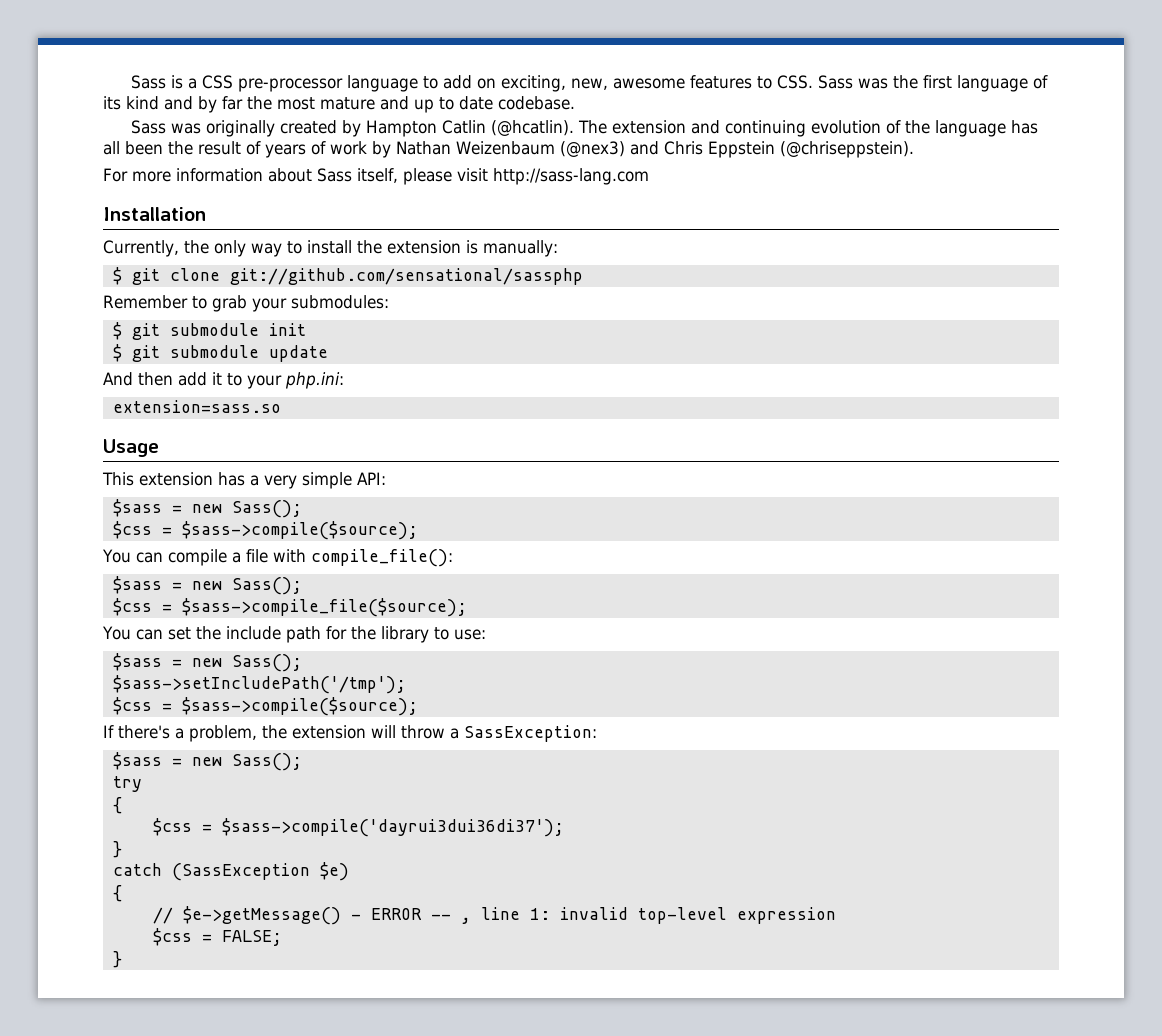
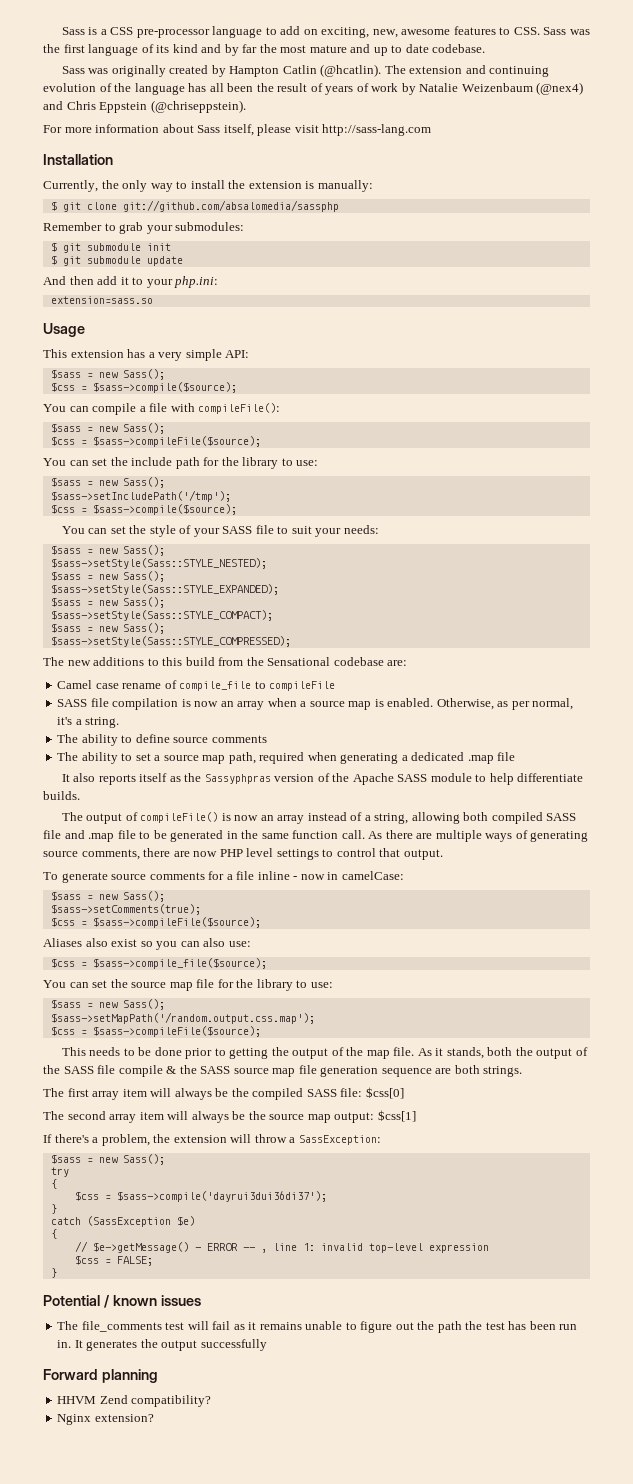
[396,141,625,157] Nathan Weizenbaum (@nex3) -> [419,82,584,95] Natalie Weizenbaum (@nex4)
[229,268,583,285] git://github.com/sensational/sassphp -> [122,200,339,212] git://github.com/absalomedia/sassphp
[310,549,453,567] [112,576,302,595] [112,598,467,617] compile_file(): // $sass = new Sass(); // $css = $sass->compile_file($source); -> [198,403,281,414] [50,423,165,434] [50,436,261,447] compileFile(): // $sass = new Sass(); // $css = $sass->compileFile($source);
(418, 706) none -> [61,525,379,537] [50,545,165,556] [50,558,267,569] [50,571,165,582] [50,584,279,595] [50,597,165,608] [50,610,273,621] [50,623,165,634] [50,636,291,647] [43,657,408,666] [57,680,336,691] [57,698,574,710] [57,717,120,728] [57,734,267,746] [57,752,516,764] [61,773,584,785] [43,791,80,800] [61,812,577,824] [43,830,589,842] [43,848,443,860] [43,871,404,883] [50,891,165,902] [50,904,201,915] [50,917,261,928] [43,938,251,950] [50,958,267,969] [43,979,333,991] [50,999,165,1010] [50,1012,315,1024] [50,1026,261,1037] [61,1047,588,1059] [43,1065,523,1077] [43,1087,404,1100] [43,1110,416,1123] // You can set the style of your SASS file to suit your needs: // $sass = new Sass(); // $sass->setStyle(Sass::STYLE_NESTED); // $sass = new Sass(); // $sass->setStyle(Sass::STYLE_EXPANDED); // $sass = new Sass(); // $sass->setStyle(Sass::STYLE_COMPACT); // $sass = new Sass(); // $sass->setStyle(Sass::STYLE_COMPRESSED); // The new additions to this build from the Sensational codebase are: // Camel case rename of compile_file to compileFile // SASS file compilation is now an array when a source map is enabled. Otherwise, as per normal, it's a string. // The ability to define source comments // The ability to set a source map path, required when generating a dedicated .map file // It also reports itself as the Sassyphpras version of the Apache SASS module to help differentiate builds. // The output of compileFile() is now an array instead of a string, allowing both compiled SASS file and .map file to be generated in the same function call. As there are multiple ways of generating source comments, there are now PHP level settings to control that output. // To generate source comments for a file inline - now in camelCase: // $sass = new Sass(); // $sass->setComments(true); // $css = $sass->compileFile($source); // Aliases also exist so you can also use: // $css = $sass->compile_file($source); // You can set the source map file for the library to use: // $sass = new Sass(); // $sass->setMapPath('/random.output.css.map'); // $css = $sass->compileFile($source); // This needs to be done prior to getting the output of the map file. As it stands, both the output of the SASS file compile & the SASS source map file generation sequence are both strings. // The first array item will always be the compiled SASS file: $css[0] // The second array item will always be the source map output: $css[1]
(122, 959) none -> [43,1295,201,1308] [57,1321,578,1333] [57,1339,267,1351] [43,1369,158,1383] [57,1395,212,1407] [57,1414,154,1425] // Potential / known issues // The file_comments test will fail as it remains unable to figure out the path the test has been run in. It generates the output successfully // Forward planning // HHVM Zend compatibility? // Nginx extension?

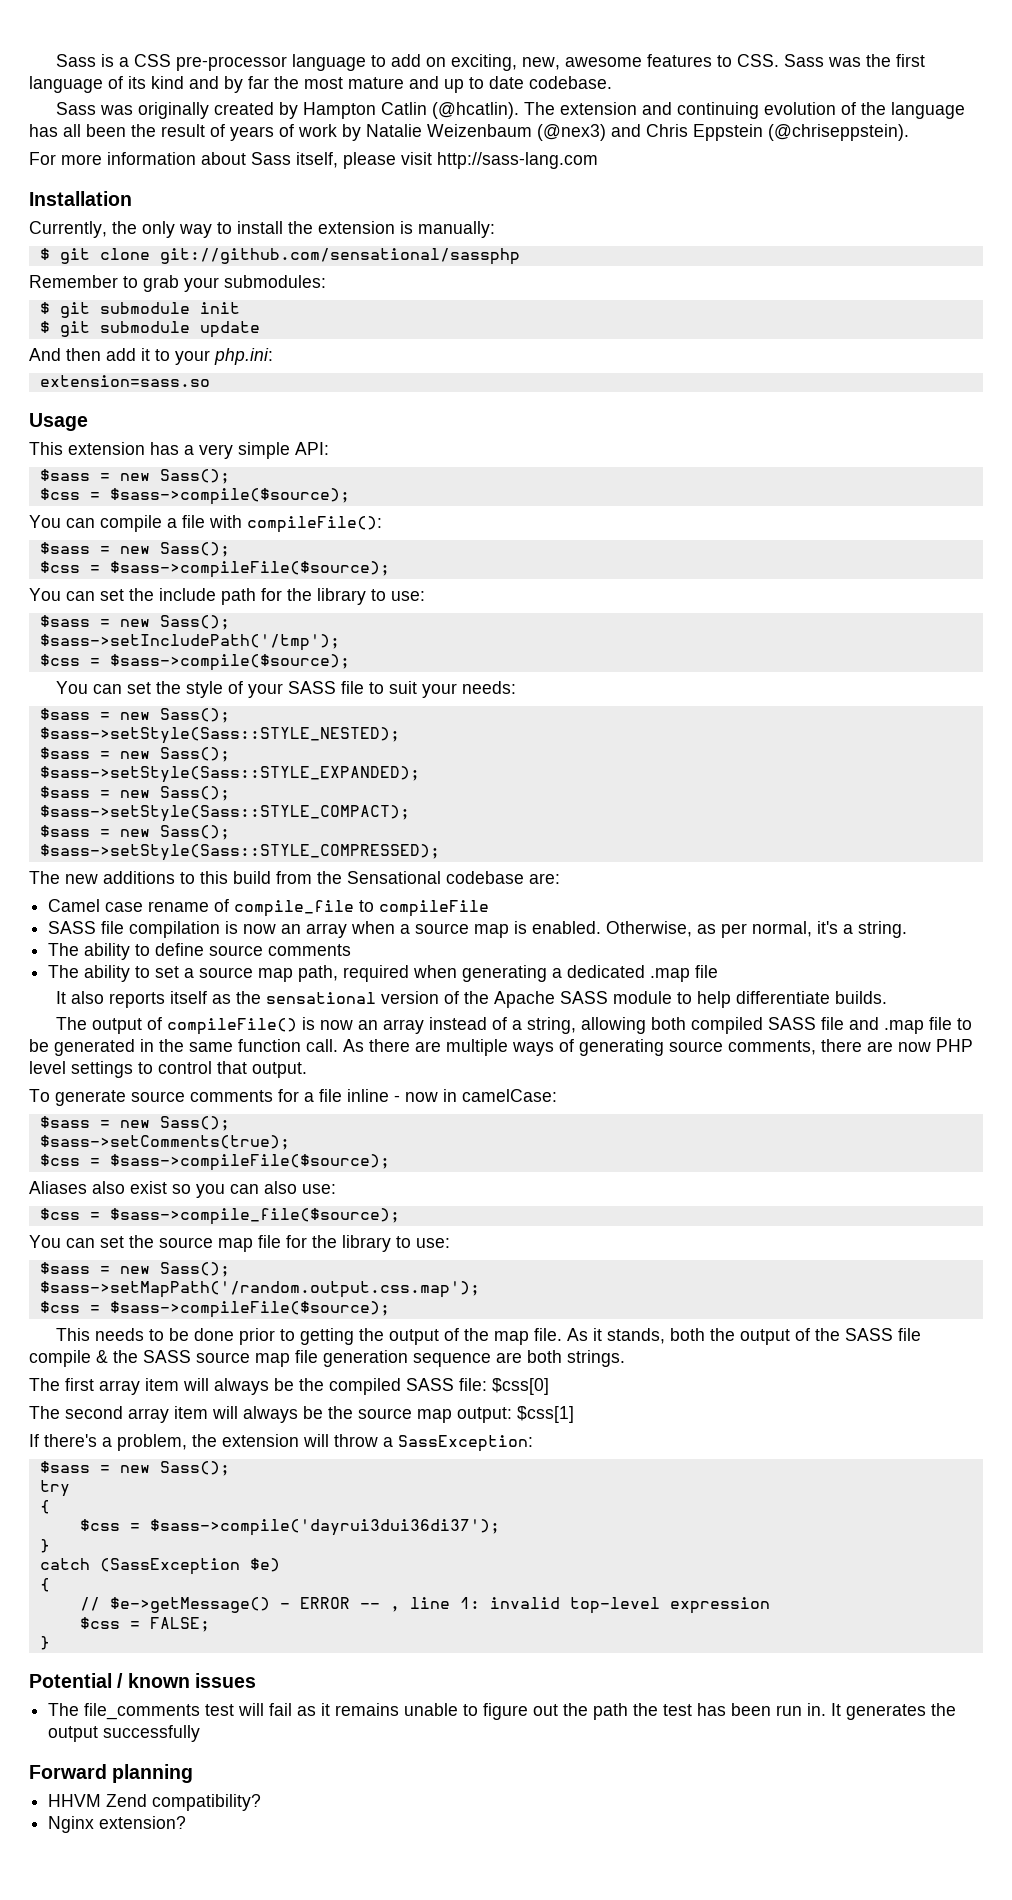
[536,82,584,95] (@nex4) -> [537,124,606,141] (@nex3)
[122,200,339,212] git://github.com/absalomedia/sassphp -> [159,248,520,265] git://github.com/sensational/sassphp
[204,774,271,784] Sassyphpras -> [265,992,376,1004] sensational

